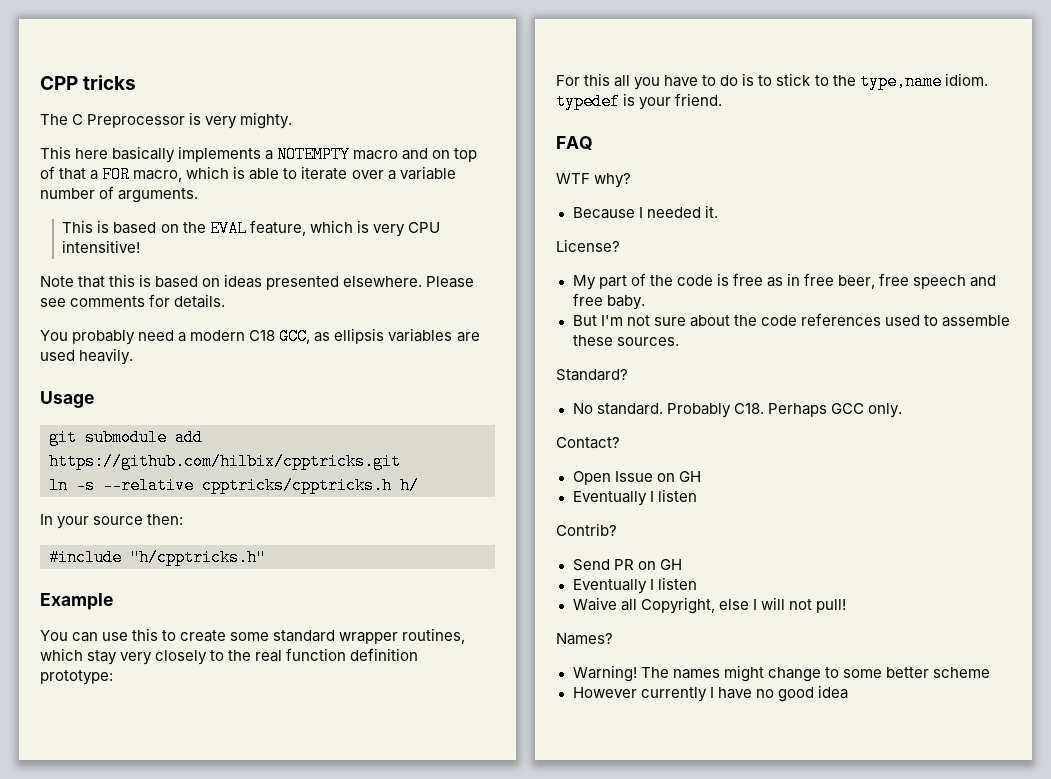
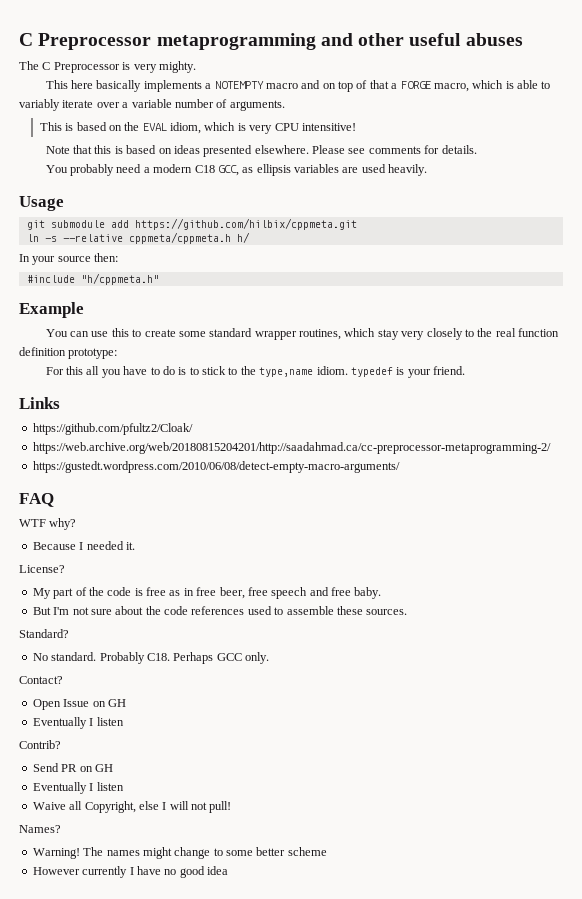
[40,75,137,90] CPP tricks -> [19,33,523,50] C Preprocessor metaprogramming and other useful abuses
[102,166,131,183] FOR -> [400,81,431,89] FORGE
(298, 173) none -> [19,99,60,111] variably
[249,220,306,236] feature, -> [170,122,202,134] idiom,
[49,453,401,470] https://github.com/hilbix/cpptricks.git -> [134,218,357,230] https://github.com/hilbix/cppmeta.git
[202,477,392,494] cpptricks/cpptricks.h -> [128,232,231,244] cppmeta/cppmeta.h
[130,549,266,566] "h/cpptricks.h" -> [80,273,159,285] "h/cppmeta.h"
(723, 99) none -> [19,397,60,409] [32,423,193,435] [32,442,551,454] [32,461,400,473] // Links // https://github.com/pfultz2/Cloak/ // https://web.archive.org/web/20180815204201/http://saadahmad.ca/cc-preprocessor-metaprogramming-2/ // https://gustedt.wordpress.com/2010/06/08/detect-empty-macro-arguments/

